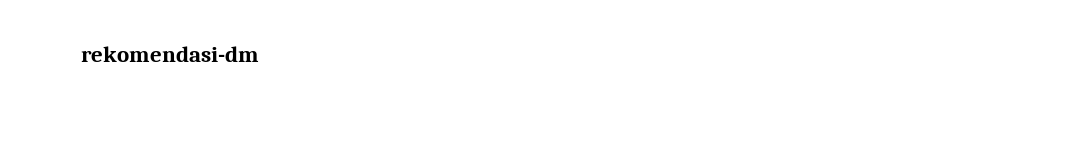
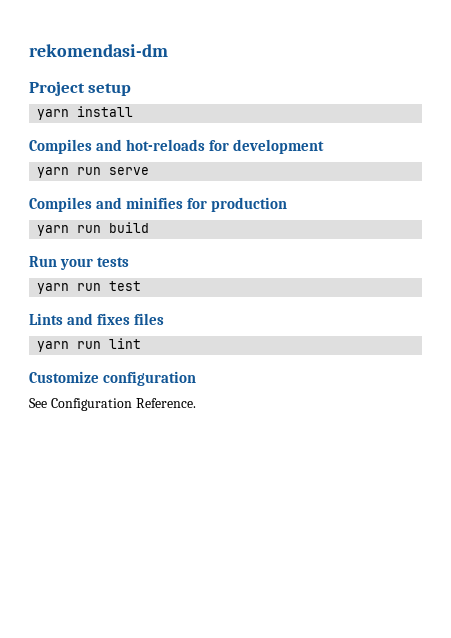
(259, 54) none -> [29,81,132,96] [37,106,134,120] [29,139,325,154] [37,167,150,178] [29,197,288,212] [37,222,150,236] [29,256,130,270] [37,281,142,294] [29,313,165,325] [37,338,142,352] [29,371,197,386] [29,398,196,411] // Project setup // yarn install // Compiles and hot-reloads for development // yarn run serve // Compiles and minifies for production // yarn run build // Run your tests // yarn run test // Lints and fixes files // yarn run lint // Customize configuration // See Configuration Reference.

